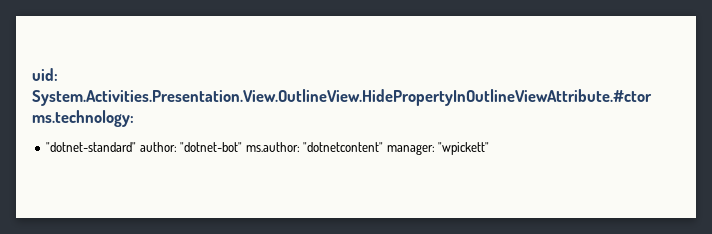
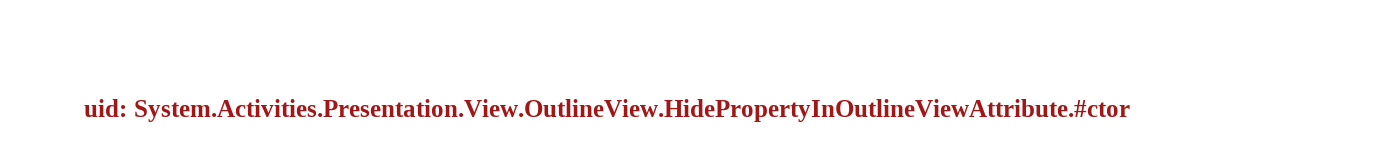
[32,110,134,127] [46,142,490,155] ms.technology: // "dotnet-standard" author: "dotnet-bot" ms.author: "dotnetcontent" manager: "wpickett" -> (1130, 110) none

